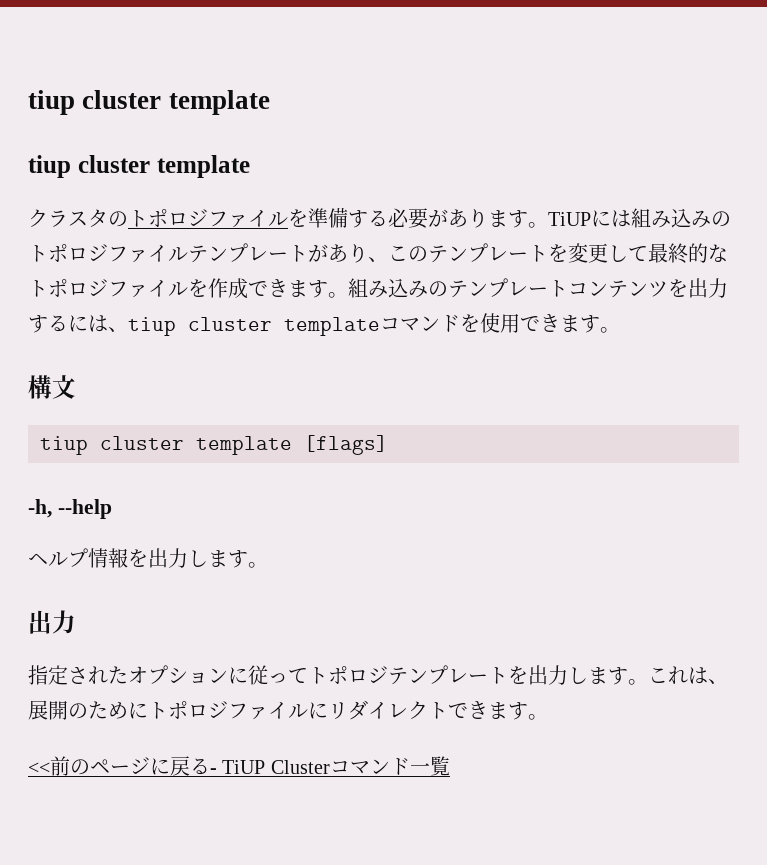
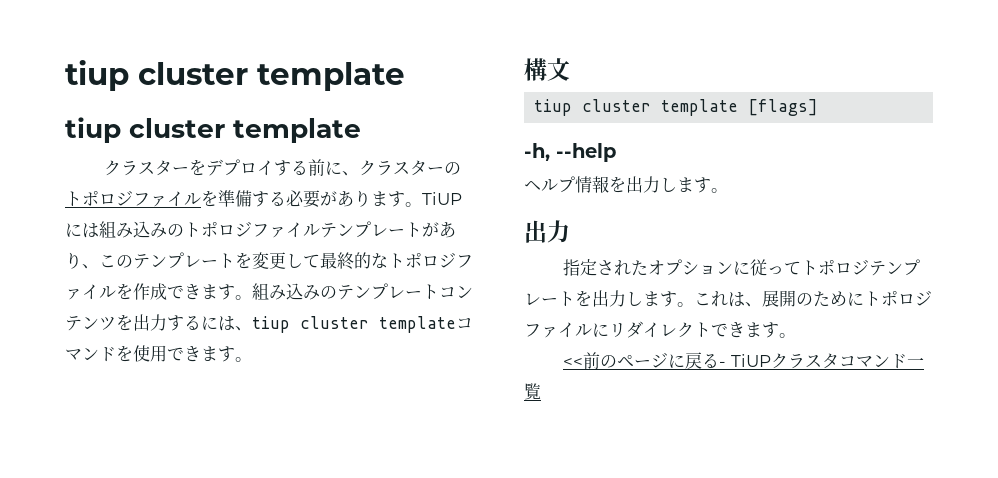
(108, 218) none -> [172,159,445,176] ーをデプロイする前に、クラスター
[270,760,330,774] Cluster -> [771,353,840,369] クラスタ

